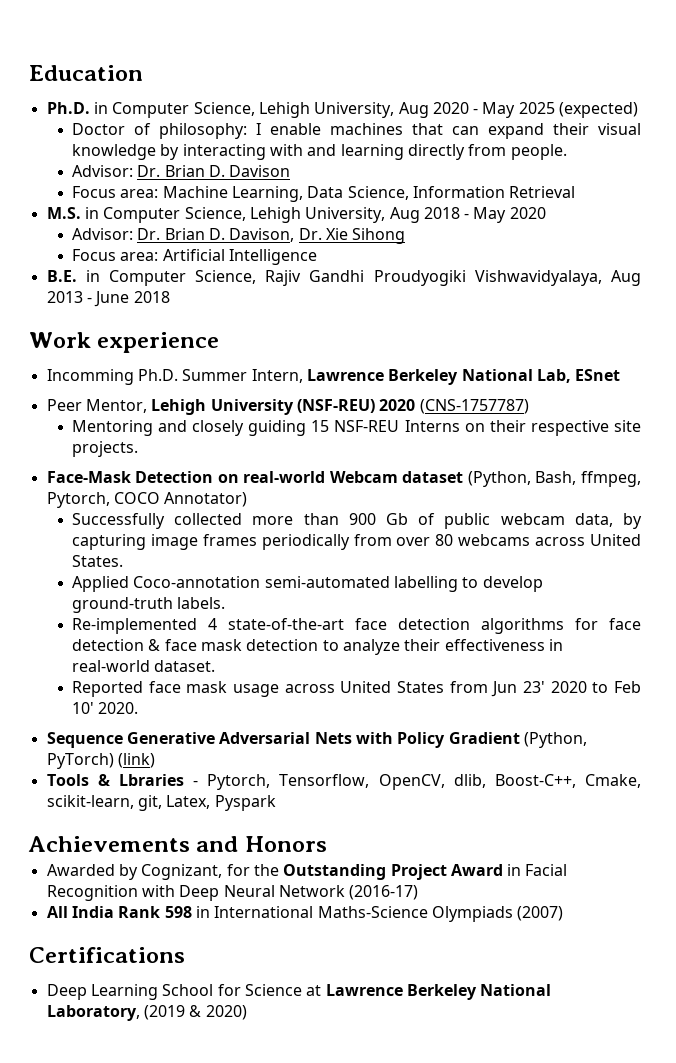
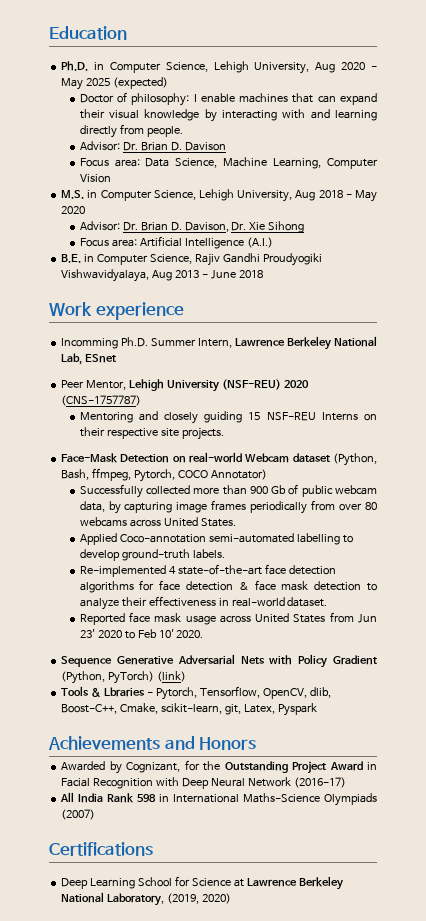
[162,186,576,202] Machine Learning, Data Science, Information Retrieval -> [145,157,379,169] [79,174,111,183] Data Science, Machine Learning, Computer Vision
(317, 257) none -> [246,237,273,248] (A.I.)
[143,1005,202,1020] (2019 & -> [167,893,200,904] (2019,

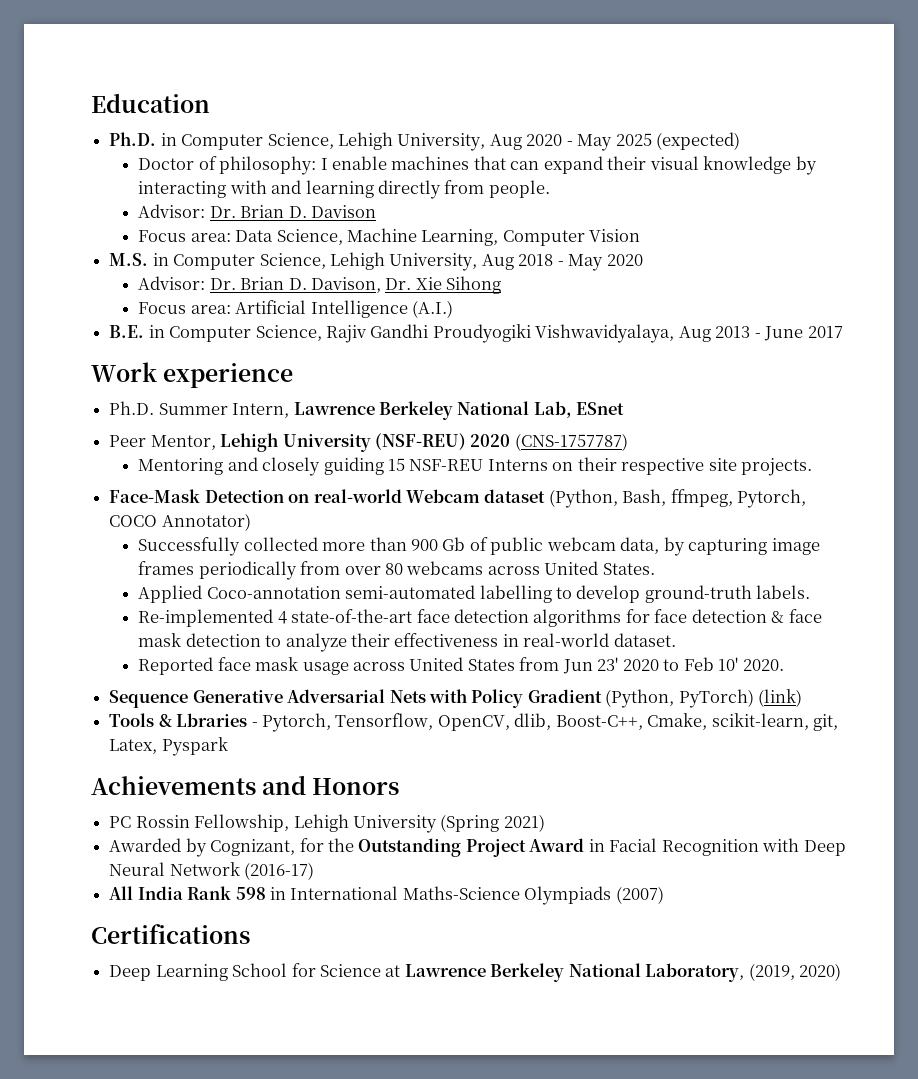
[238,270,263,278] 2018 -> [807,326,843,338] 2017
[61,338,119,349] Incomming -> (294, 375) none
(257, 743) none -> [109,814,545,833] // PC Rossin Fellowship, Lehigh University (Spring 2021)

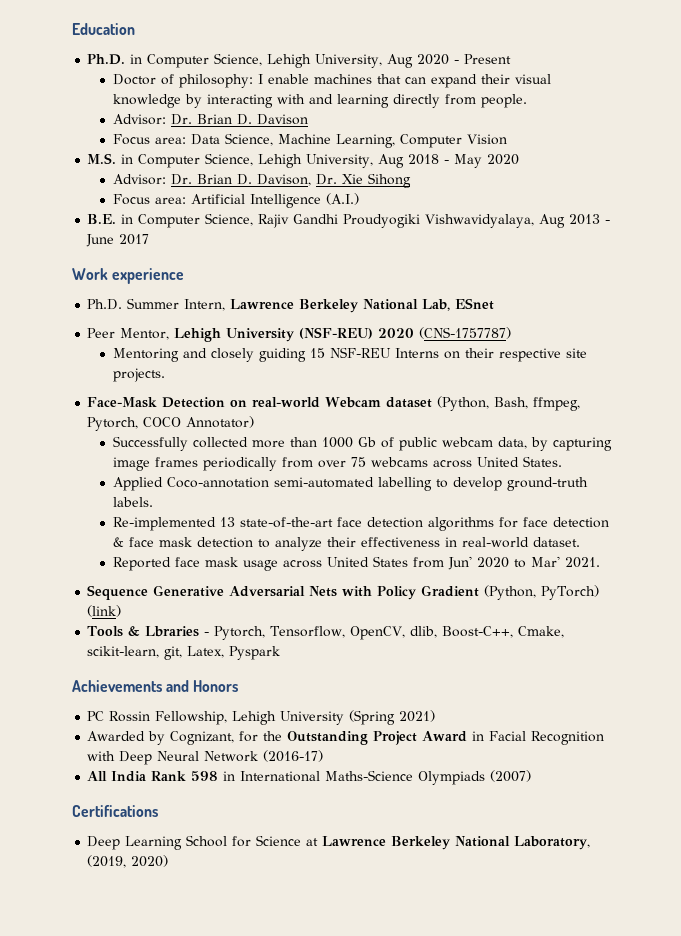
[577,132,741,151] May 2025 (expected) -> [464,54,512,64] Present
[410,539,438,551] 900 -> [321,437,353,448] 1000
[384,563,403,575] 80 -> [350,457,366,467] 75
[277,611,287,624] 4 -> [219,517,235,527] 13
[562,657,784,674] Jun 23' 2020 to Feb 10' 2020. -> [447,556,600,570] Jun' 2020 to Mar' 2021.

